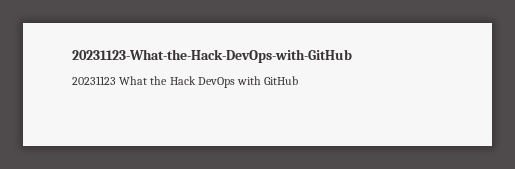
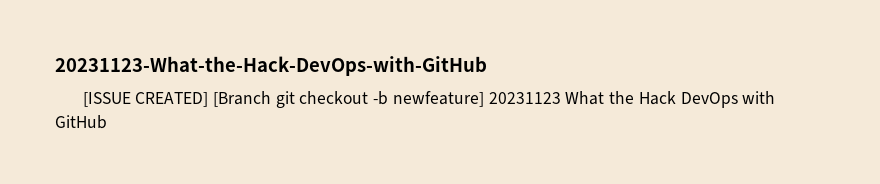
(352, 56) none -> [82,91,484,108] [ISSUE CREATED] [Branch git checkout -b newfeature]

